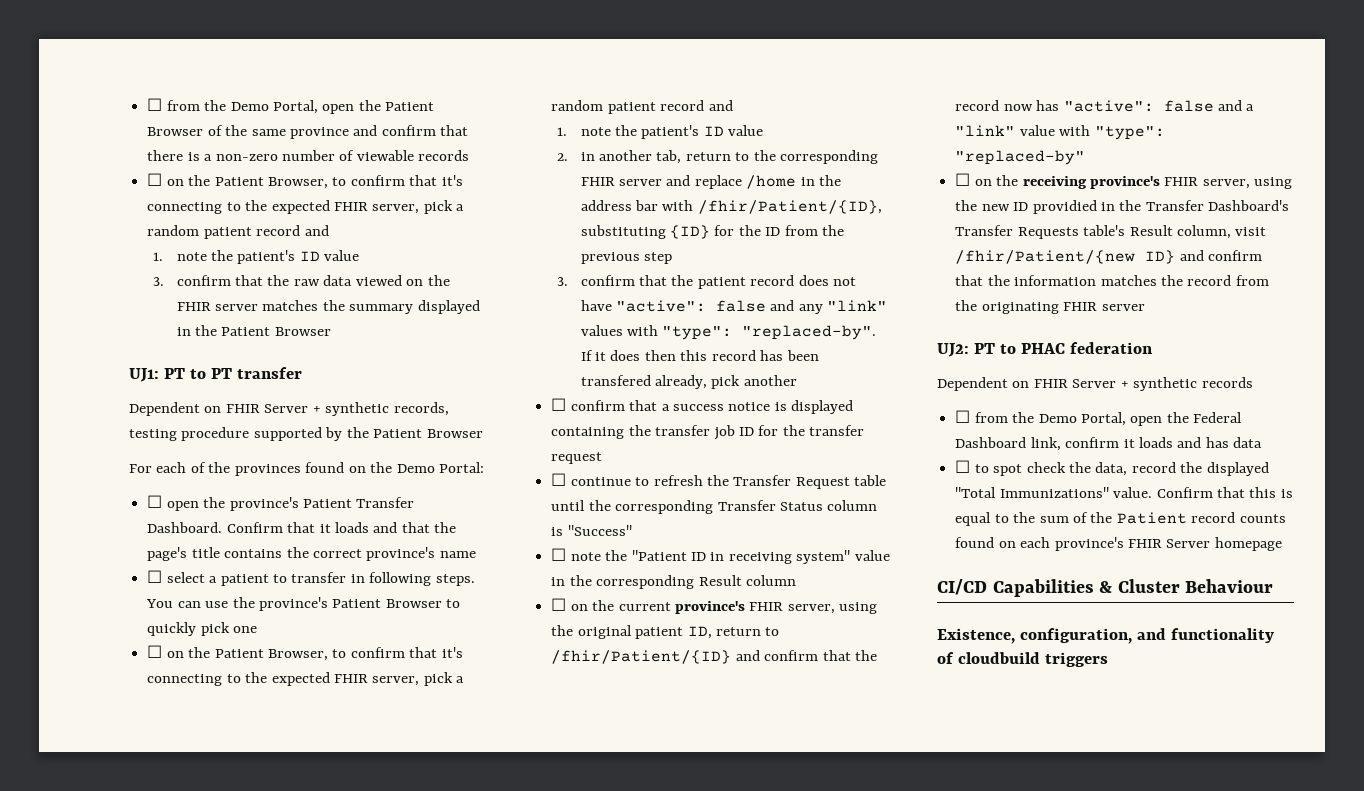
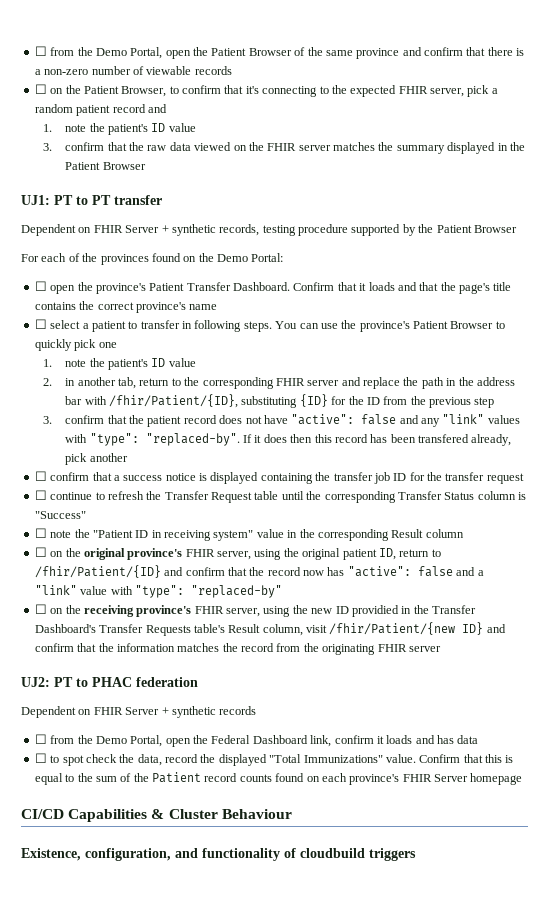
[147,645,463,661] [147,672,465,686] [551,100,733,114] // ☐ on the Patient Browser, to confirm that it's connecting to the expected FHIR server, pick a random patient record and -> (117, 345) none
[746,175,797,189] /home -> [403,377,444,389] the path
[618,602,671,611] current -> [83,548,125,560] original

